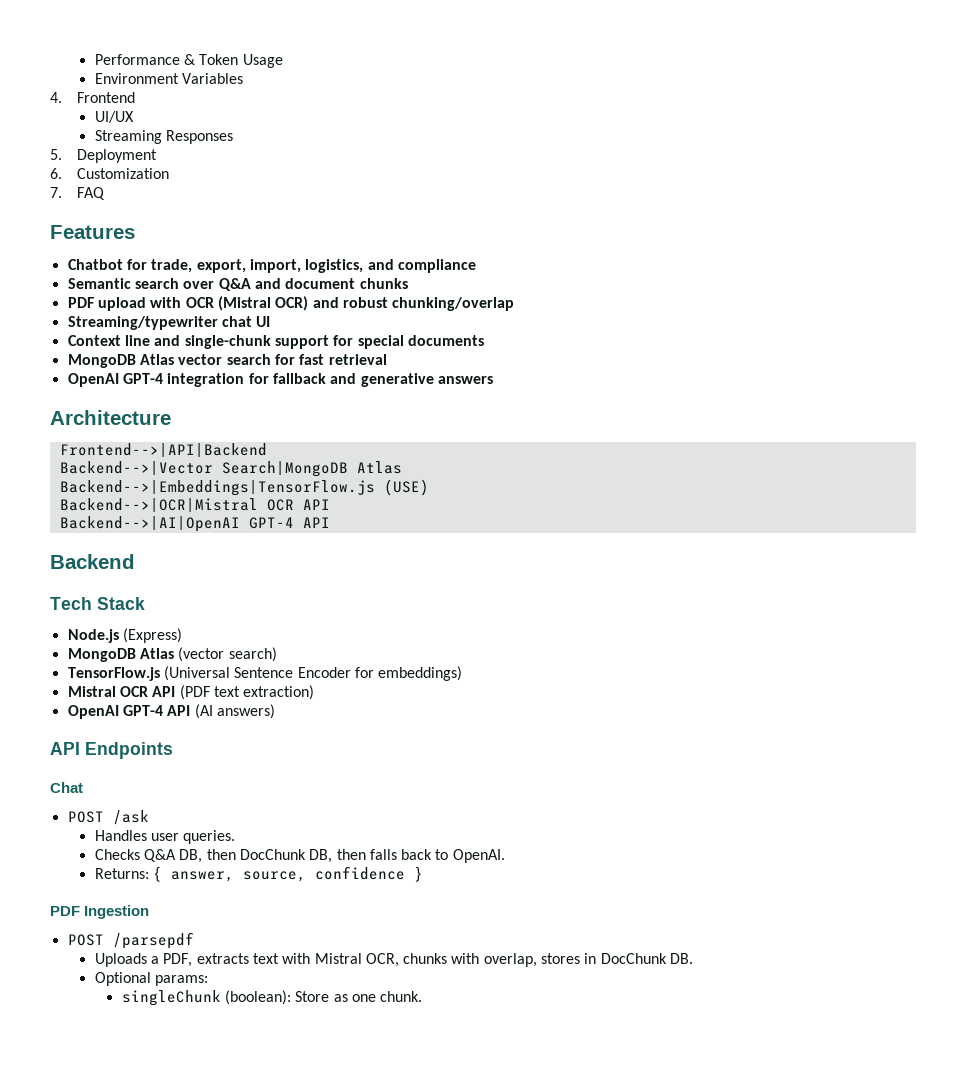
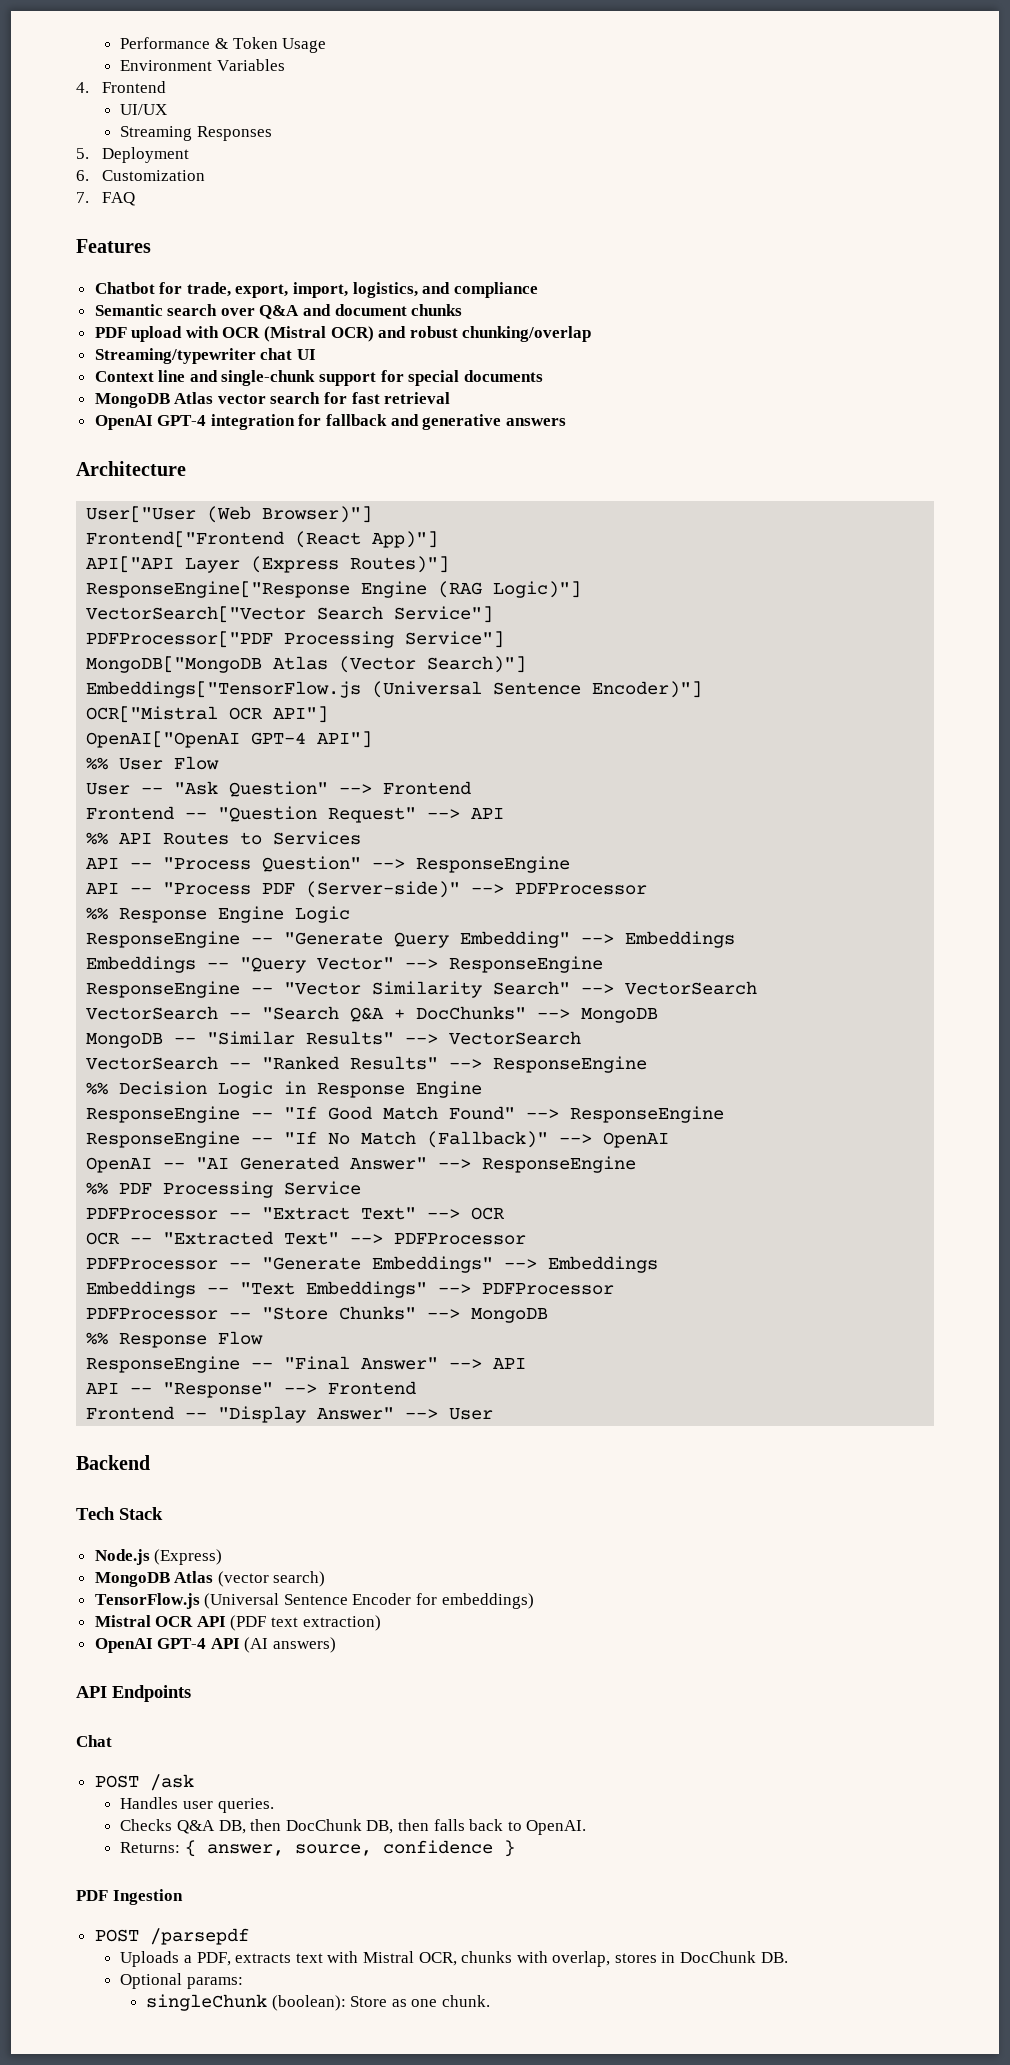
[59,443,267,457] [59,461,402,477] [59,479,429,496] [59,498,330,512] [59,516,330,532] Frontend-->|API|Backend // Backend-->|Vector Search|MongoDB Atlas // Backend-->|Embeddings|TensorFlow.js (USE) // Backend-->|OCR|Mistral OCR API // Backend-->|AI|OpenAI GPT-4 API -> [86,506,373,523] [86,531,439,548] [86,556,450,573] [86,581,582,598] [86,606,494,623] [86,631,505,648] [86,656,527,673] [86,681,703,698] [86,706,329,723] [86,731,373,748] [86,756,220,770] [86,781,472,797] [86,806,505,823] [86,831,362,845] [86,856,571,873] [86,881,648,898] [86,906,351,923] [86,931,736,948] [86,956,604,973] [86,981,758,998] [86,1006,659,1023] [86,1031,582,1048] [86,1056,648,1073] [86,1081,483,1098] [86,1106,725,1123] [86,1131,670,1148] [86,1156,637,1173] [86,1181,362,1198] [86,1207,506,1220] [86,1231,527,1245] [86,1256,659,1273] [86,1281,615,1298] [86,1306,549,1323] [86,1331,264,1348] [86,1356,527,1373] [86,1381,417,1398] [86,1406,494,1423] User["User (Web Browser)"] // Frontend["Frontend (React App)"] // API["API Layer (Express Routes)"] // ResponseEngine["Response Engine (RAG Logic)"] // VectorSearch["Vector Search Service"] // PDFProcessor["PDF Processing Service"] // MongoDB["MongoDB Atlas (Vector Search)"] // Embeddings["TensorFlow.js (Universal Sentence Encoder)"] // OCR["Mistral OCR API"] // OpenAI["OpenAI GPT-4 API"] // %% User Flow // User -- "Ask Question" --> Frontend // Frontend -- "Question Request" --> API // %% API Routes to Services // API -- "Process Question" --> ResponseEngine // API -- "Process PDF (Server-side)" --> PDFProcessor // %% Response Engine Logic // ResponseEngine -- "Generate Query Embedding" --> Embeddings // Embeddings -- "Query Vector" --> ResponseEngine // ResponseEngine -- "Vector Similarity Search" --> VectorSearch // VectorSearch -- "Search Q&A + DocChunks" --> MongoDB // MongoDB -- "Similar Results" --> VectorSearch // VectorSearch -- "Ranked Results" --> ResponseEngine // %% Decision Logic in Response Engine // ResponseEngine -- "If Good Match Found" --> ResponseEngine // ResponseEngine -- "If No Match (Fallback)" --> OpenAI // OpenAI -- "AI Generated Answer" --> ResponseEngine // %% PDF Processing Service // PDFProcessor -- "Extract Text" --> OCR // OCR -- "Extracted Text" --> PDFProcessor // PDFProcessor -- "Generate Embeddings" --> Embeddings // Embeddings -- "Text Embeddings" --> PDFProcessor // PDFProcessor -- "Store Chunks" --> MongoDB // %% Response Flow // ResponseEngine -- "Final Answer" --> API // API -- "Response" --> Frontend // Frontend -- "Display Answer" --> User

